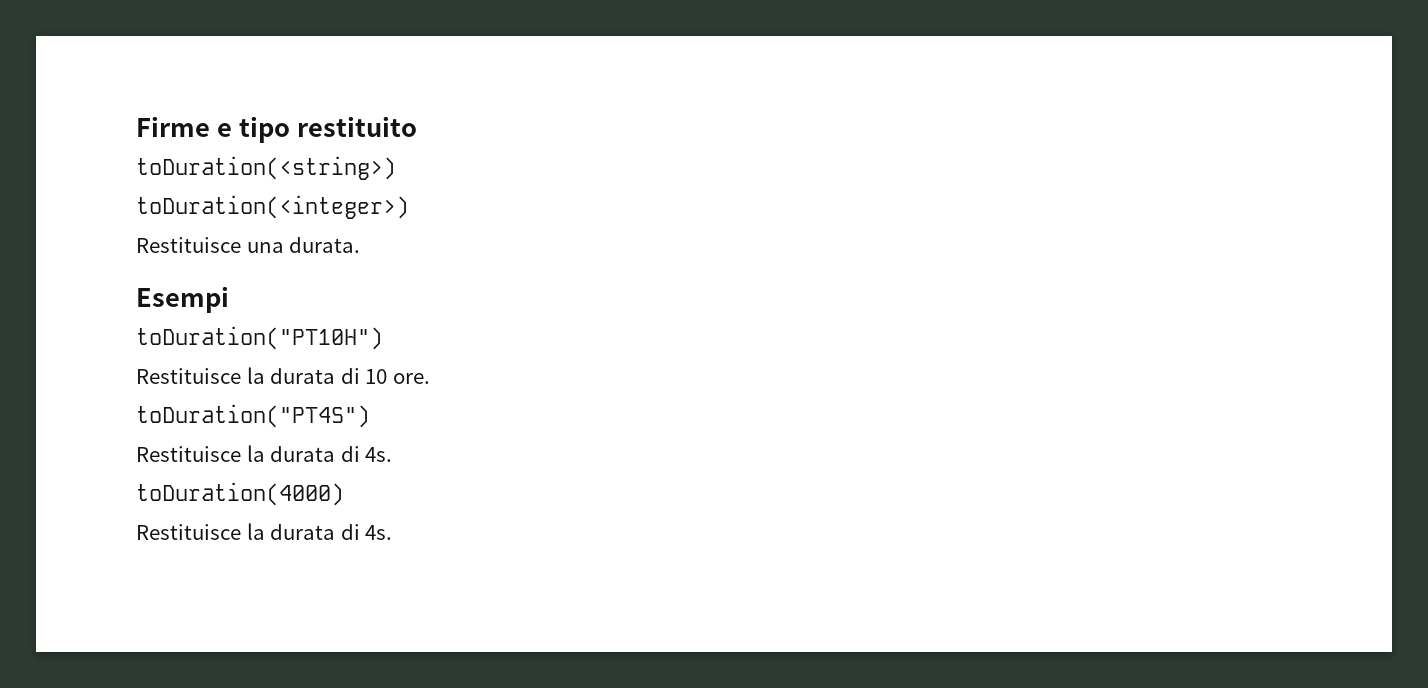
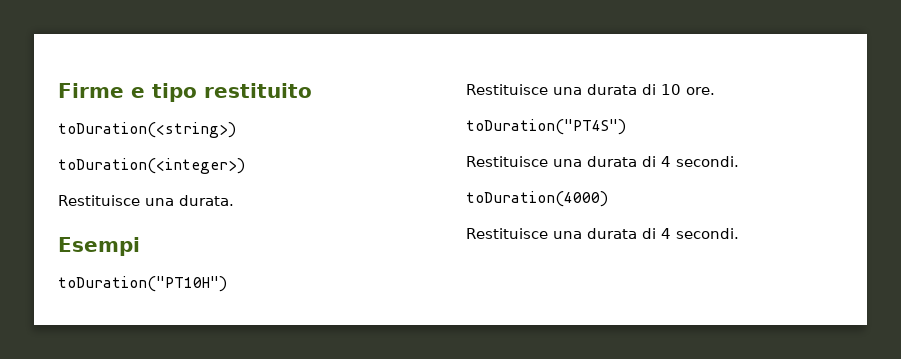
[246,367,265,384] la -> [553,87,582,95] una
[246,445,393,462] la durata di 4s. -> [553,156,739,167] una durata di 4 secondi.
[246,523,393,540] la durata di 4s. -> [553,228,739,239] una durata di 4 secondi.

